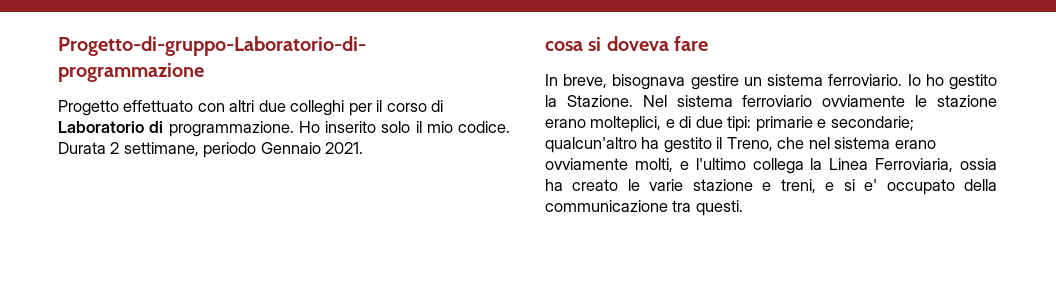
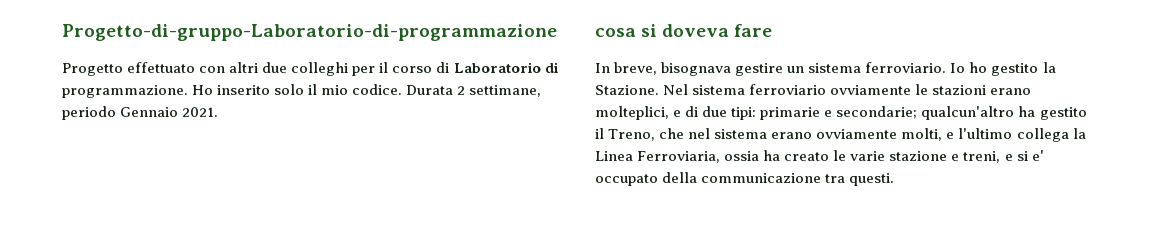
[937,95,997,107] stazione -> [932,85,987,95] stazioni

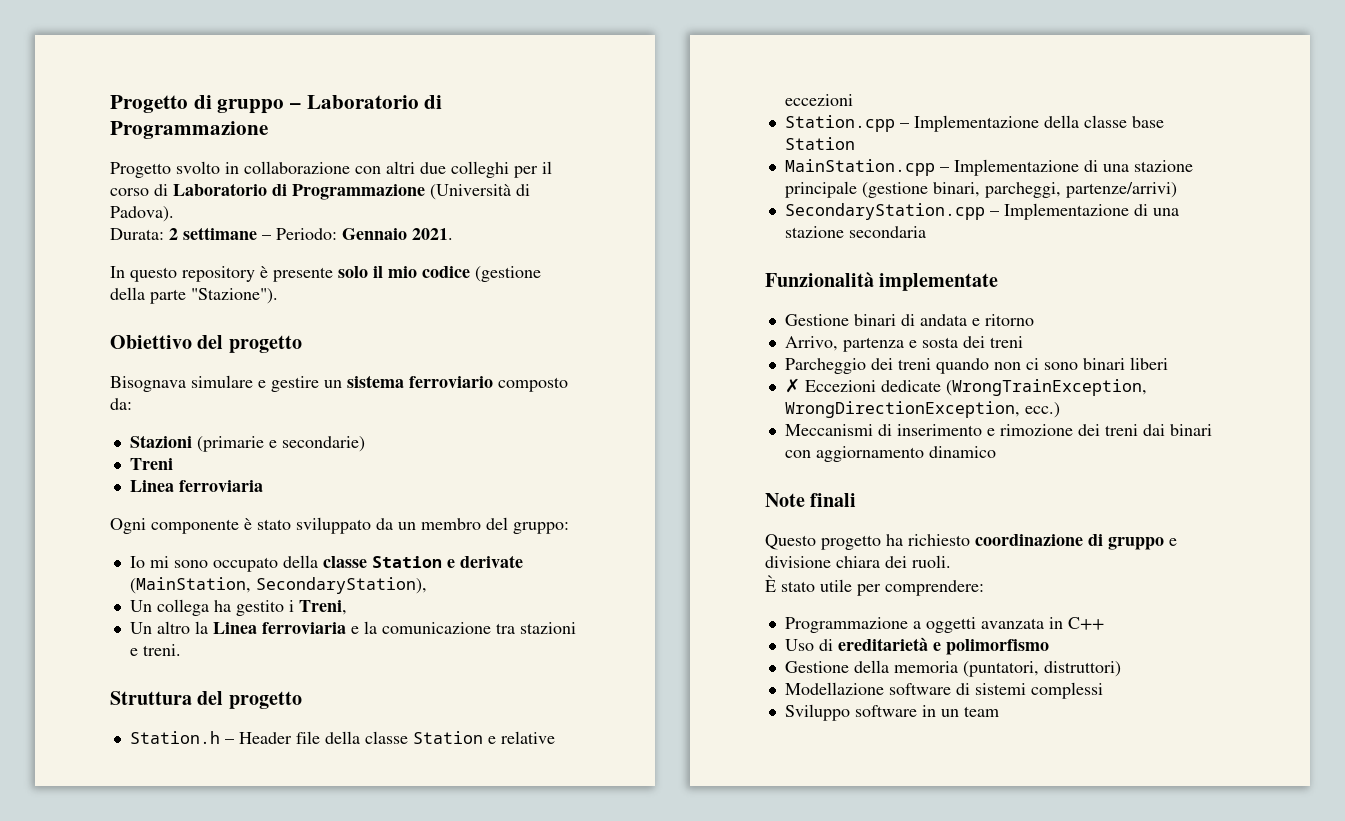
[62,24,557,41] [62,62,196,76] Progetto-di-gruppo-Laboratorio-di-programmazione // Progetto effettuato -> [110,95,443,114] [110,121,268,139] [110,161,350,178] Progetto di gruppo – Laboratorio di Programmazione // Progetto svolto in collaborazione
[62,84,542,98] [62,106,219,120] [595,24,773,37] [595,62,1056,76] [595,84,1032,95] [595,106,1087,120] [595,128,1086,142] [595,150,1044,163] [595,172,895,186] programmazione. Ho inserito solo il mio codice. Durata 2 settimane, periodo Gennaio 2021. // cosa si doveva fare // In breve, bisognava gestire un sistema ferroviario. Io ho gestito la Stazione. Nel sistema ferroviario ovviamente le stazioni erano molteplici, e di due tipi: primarie e secondarie; qualcun'altro ha gestito il Treno, che nel sistema erano ovviamente molti, e l'ultimo collega la Linea Ferroviaria, ossia ha creato le varie stazione e treni, e si e' occupato della communicazione tra questi. -> [292,184,530,200] [110,206,174,222] [110,227,453,240] [110,266,541,282] [110,287,278,304] [110,335,302,353] [110,375,568,392] [110,398,132,410] [129,435,365,452] [129,458,173,470] [129,480,263,492] [110,517,569,534] [129,555,523,572] [129,577,427,594] [129,599,347,616] [129,621,576,634] [129,644,181,656] [110,691,302,709] [129,731,555,744] [784,94,853,106] [784,115,1164,132] [784,137,855,150] [784,159,1193,176] [784,181,1177,198] [784,203,1179,220] [784,226,926,238] [765,272,999,291] [784,314,1034,326] [784,336,1023,352] [784,357,1168,374] [784,378,1147,396] [784,401,1060,418] [784,424,1212,436] [784,446,996,462] [765,493,857,507] [765,534,1177,550] [765,555,951,568] [765,575,984,596] [784,617,1104,633] [784,637,1049,655] [784,660,1121,677] [784,682,1103,699] [784,704,999,721] Programmazione (Università di Padova). // Durata: 2 settimane – Periodo: Gennaio 2021. // In questo repository è presente solo il mio codice (gestione della parte "Stazione"). // Obiettivo del progetto // Bisognava simulare e gestire un sistema ferroviario composto da: // Stazioni (primarie e secondarie) // Treni // Linea ferroviaria // Ogni componente è stato sviluppato da un membro del gruppo: // Io mi sono occupato della classe Station e derivate (MainStation, SecondaryStation), // Un collega ha gestito i Treni, // Un altro la Linea ferroviaria e la comunicazione tra stazioni e treni. // Struttura del progetto // Station.h – Header file della classe Station e relative eccezioni // Station.cpp – Implementazione della classe base Station // MainStation.cpp – Implementazione di una stazione principale (gestione binari, parcheggi, partenze/arrivi) // SecondaryStation.cpp – Implementazione di una stazione secondaria // Funzionalità implementate // Gestione binari di andata e ritorno // Arrivo, partenza e sosta dei treni // Parcheggio dei treni quando non ci sono binari liberi // ✗ Eccezioni dedicate (WrongTrainException, WrongDirectionException, ecc.) // Meccanismi di inserimento e rimozione dei treni dai binari con aggiornamento dinamico // Note finali // Questo progetto ha richiesto coordinazione di gruppo e divisione chiara dei ruoli. // È stato utile per comprendere: // Programmazione a oggetti avanzata in C++ // Uso di ereditarietà e polimorfismo // Gestione della memoria (puntatori, distruttori) // Modellazione software di sistemi complessi // Sviluppo software in un team

